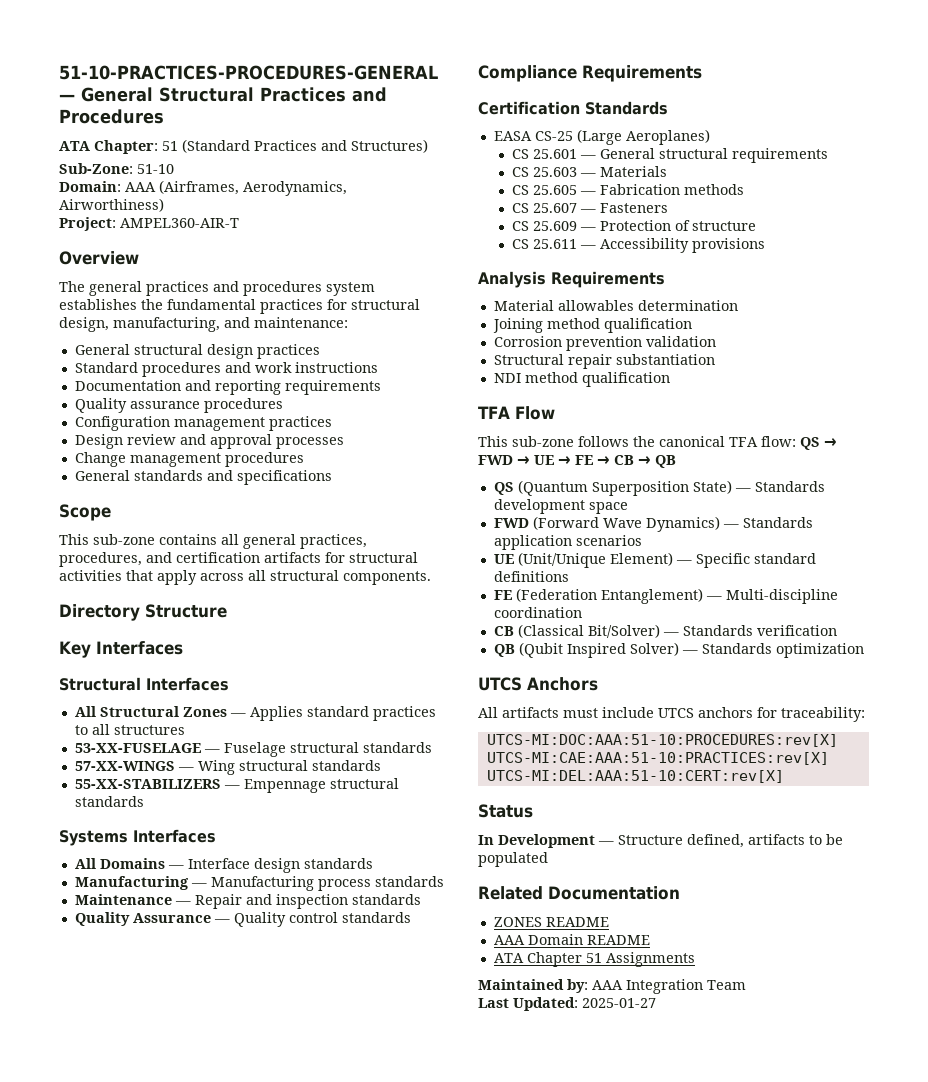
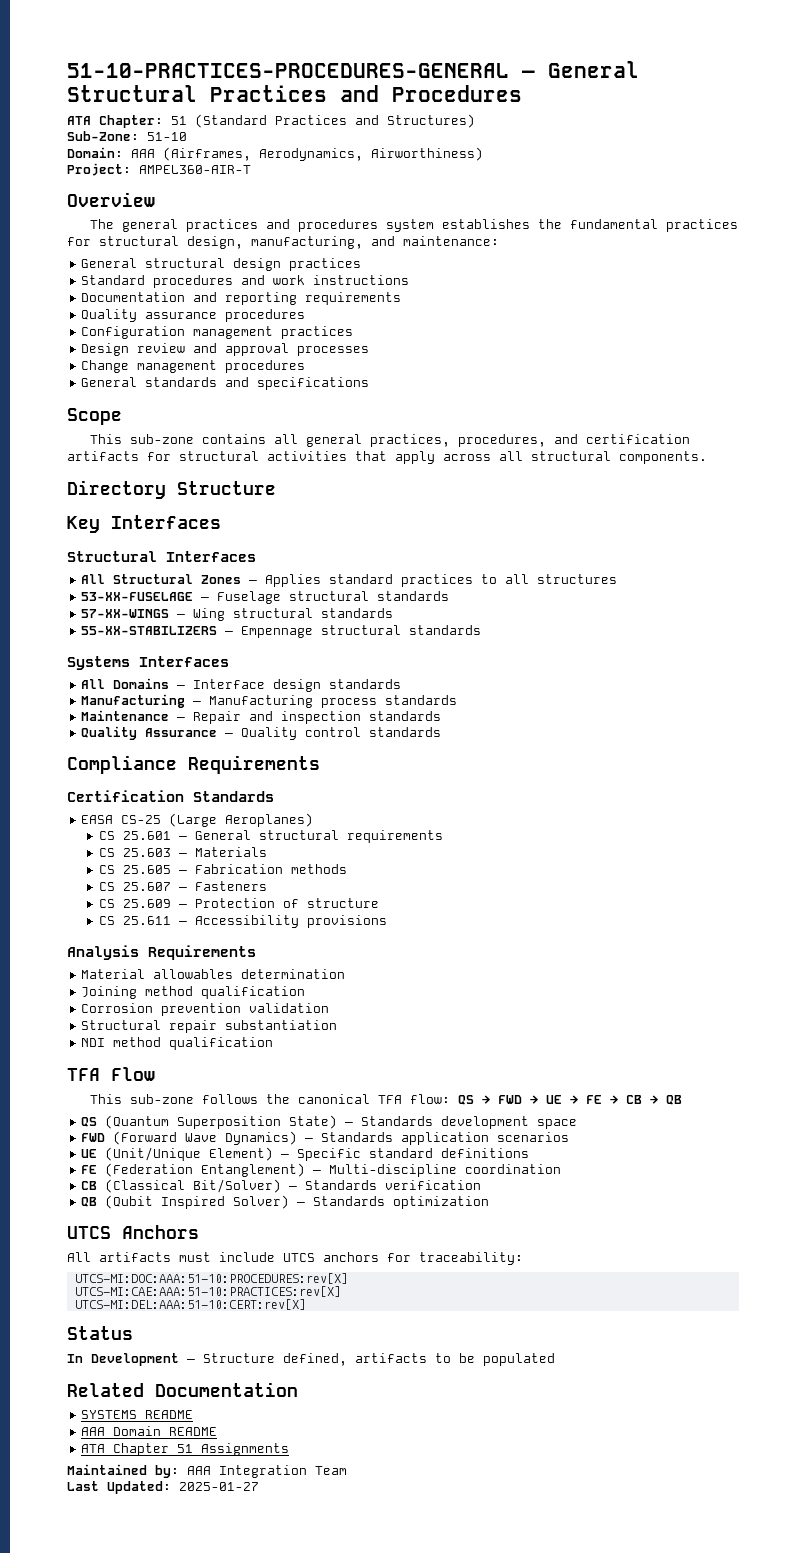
[493,917,542,927] ZONES -> [81,1410,138,1419] SYSTEMS

